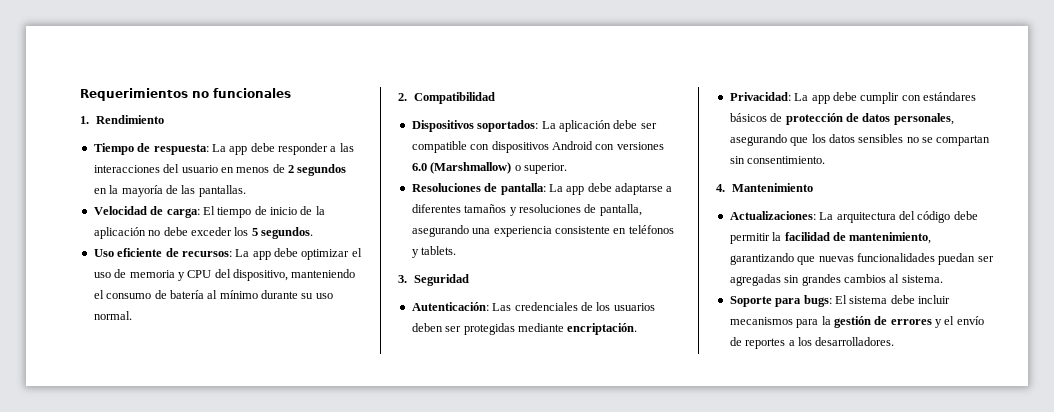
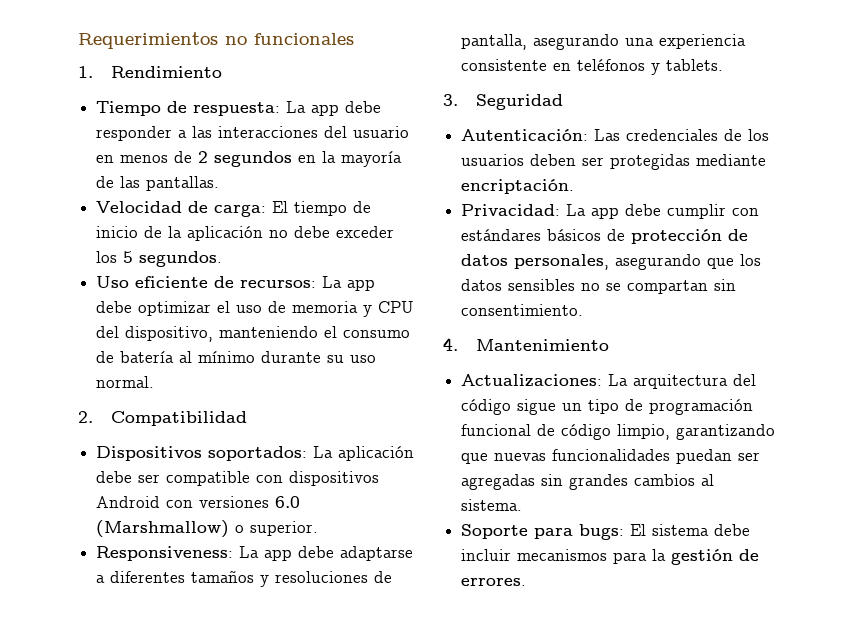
[411,183,546,195] Resoluciones de pantalla: -> [96,546,234,561] Responsiveness:
[953,211,978,220] [729,232,932,244] debe permitir la facilidad de mantenimiento, -> [517,399,754,415] [461,424,671,440] sigue un tipo de programación funcional de código limpio,
[890,316,984,328] [729,337,895,349] errores y el envío de reportes a los desarrolladores. -> [461,578,527,586] errores.

